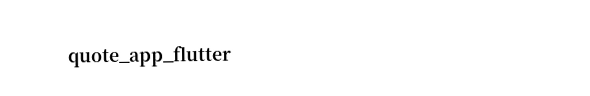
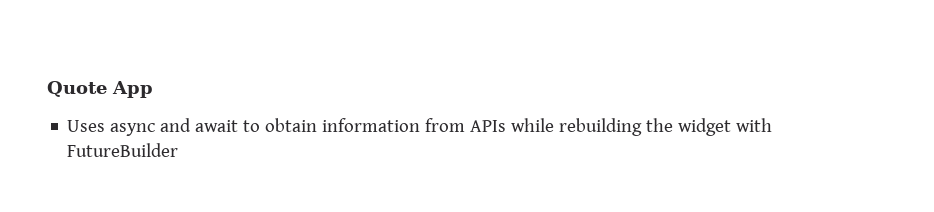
[67,44,232,68] quote_app_flutter -> [47,81,153,98] [67,118,773,136] [67,143,179,157] Quote App // Uses async and await to obtain information from APIs while rebuilding the widget with FutureBuilder

